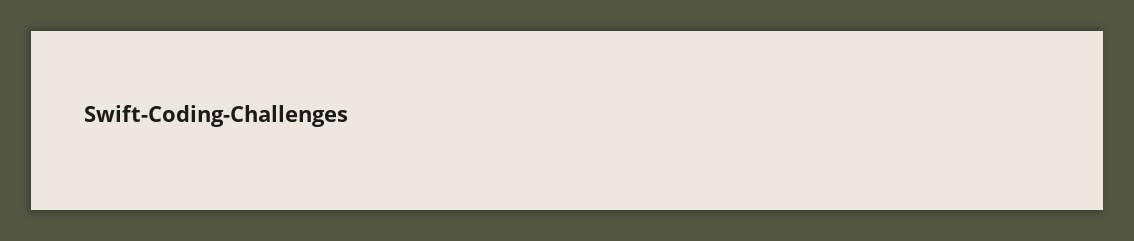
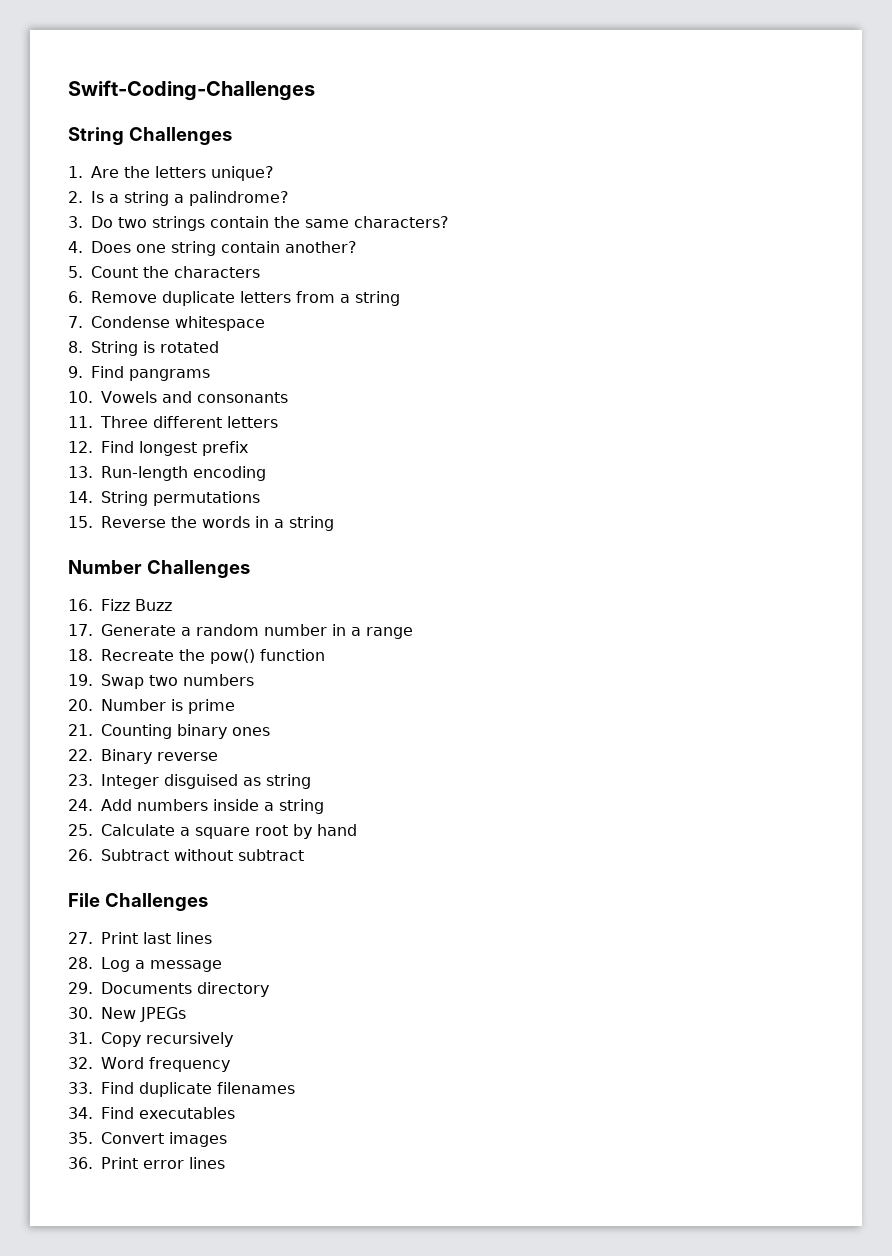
(348, 116) none -> [68,127,232,145] [68,166,274,181] [68,191,289,206] [68,216,449,231] [68,241,357,256] [68,266,260,278] [68,291,400,306] [68,316,265,331] [68,341,219,356] [68,366,210,381] [68,391,288,403] [68,416,278,428] [68,441,248,456] [68,466,266,481] [68,491,260,506] [68,516,334,531] [68,560,250,578] [68,599,172,611] [68,624,413,639] [68,649,325,664] [68,674,254,689] [68,699,235,714] [68,724,270,739] [68,749,218,764] [68,774,311,789] [68,799,324,814] [68,824,357,839] [68,849,304,861] [68,893,208,911] [68,932,212,944] [68,957,222,972] [68,982,269,997] [68,1007,186,1022] [68,1032,233,1047] [68,1057,230,1072] [68,1082,295,1097] [68,1107,235,1119] [68,1132,227,1147] [68,1157,225,1169] // String Challenges // 1. Are the letters unique? // 2. Is a string a palindrome? // 3. Do two strings contain the same characters? // 4. Does one string contain another? // 5. Count the characters // 6. Remove duplicate letters from a string // 7. Condense whitespace // 8. String is rotated // 9. Find pangrams // 10. Vowels and consonants // 11. Three different letters // 12. Find longest prefix // 13. Run-length encoding // 14. String permutations // 15. Reverse the words in a string // Number Challenges // 16. Fizz Buzz // 17. Generate a random number in a range // 18. Recreate the pow() function // 19. Swap two numbers // 20. Number is prime // 21. Counting binary ones // 22. Binary reverse // 23. Integer disguised as string // 24. Add numbers inside a string // 25. Calculate a square root by hand // 26. Subtract without subtract // File Challenges // 27. Print last lines // 28. Log a message // 29. Documents directory // 30. New JPEGs // 31. Copy recursively // 32. Word frequency // 33. Find duplicate filenames // 34. Find executables // 35. Convert images // 36. Print error lines

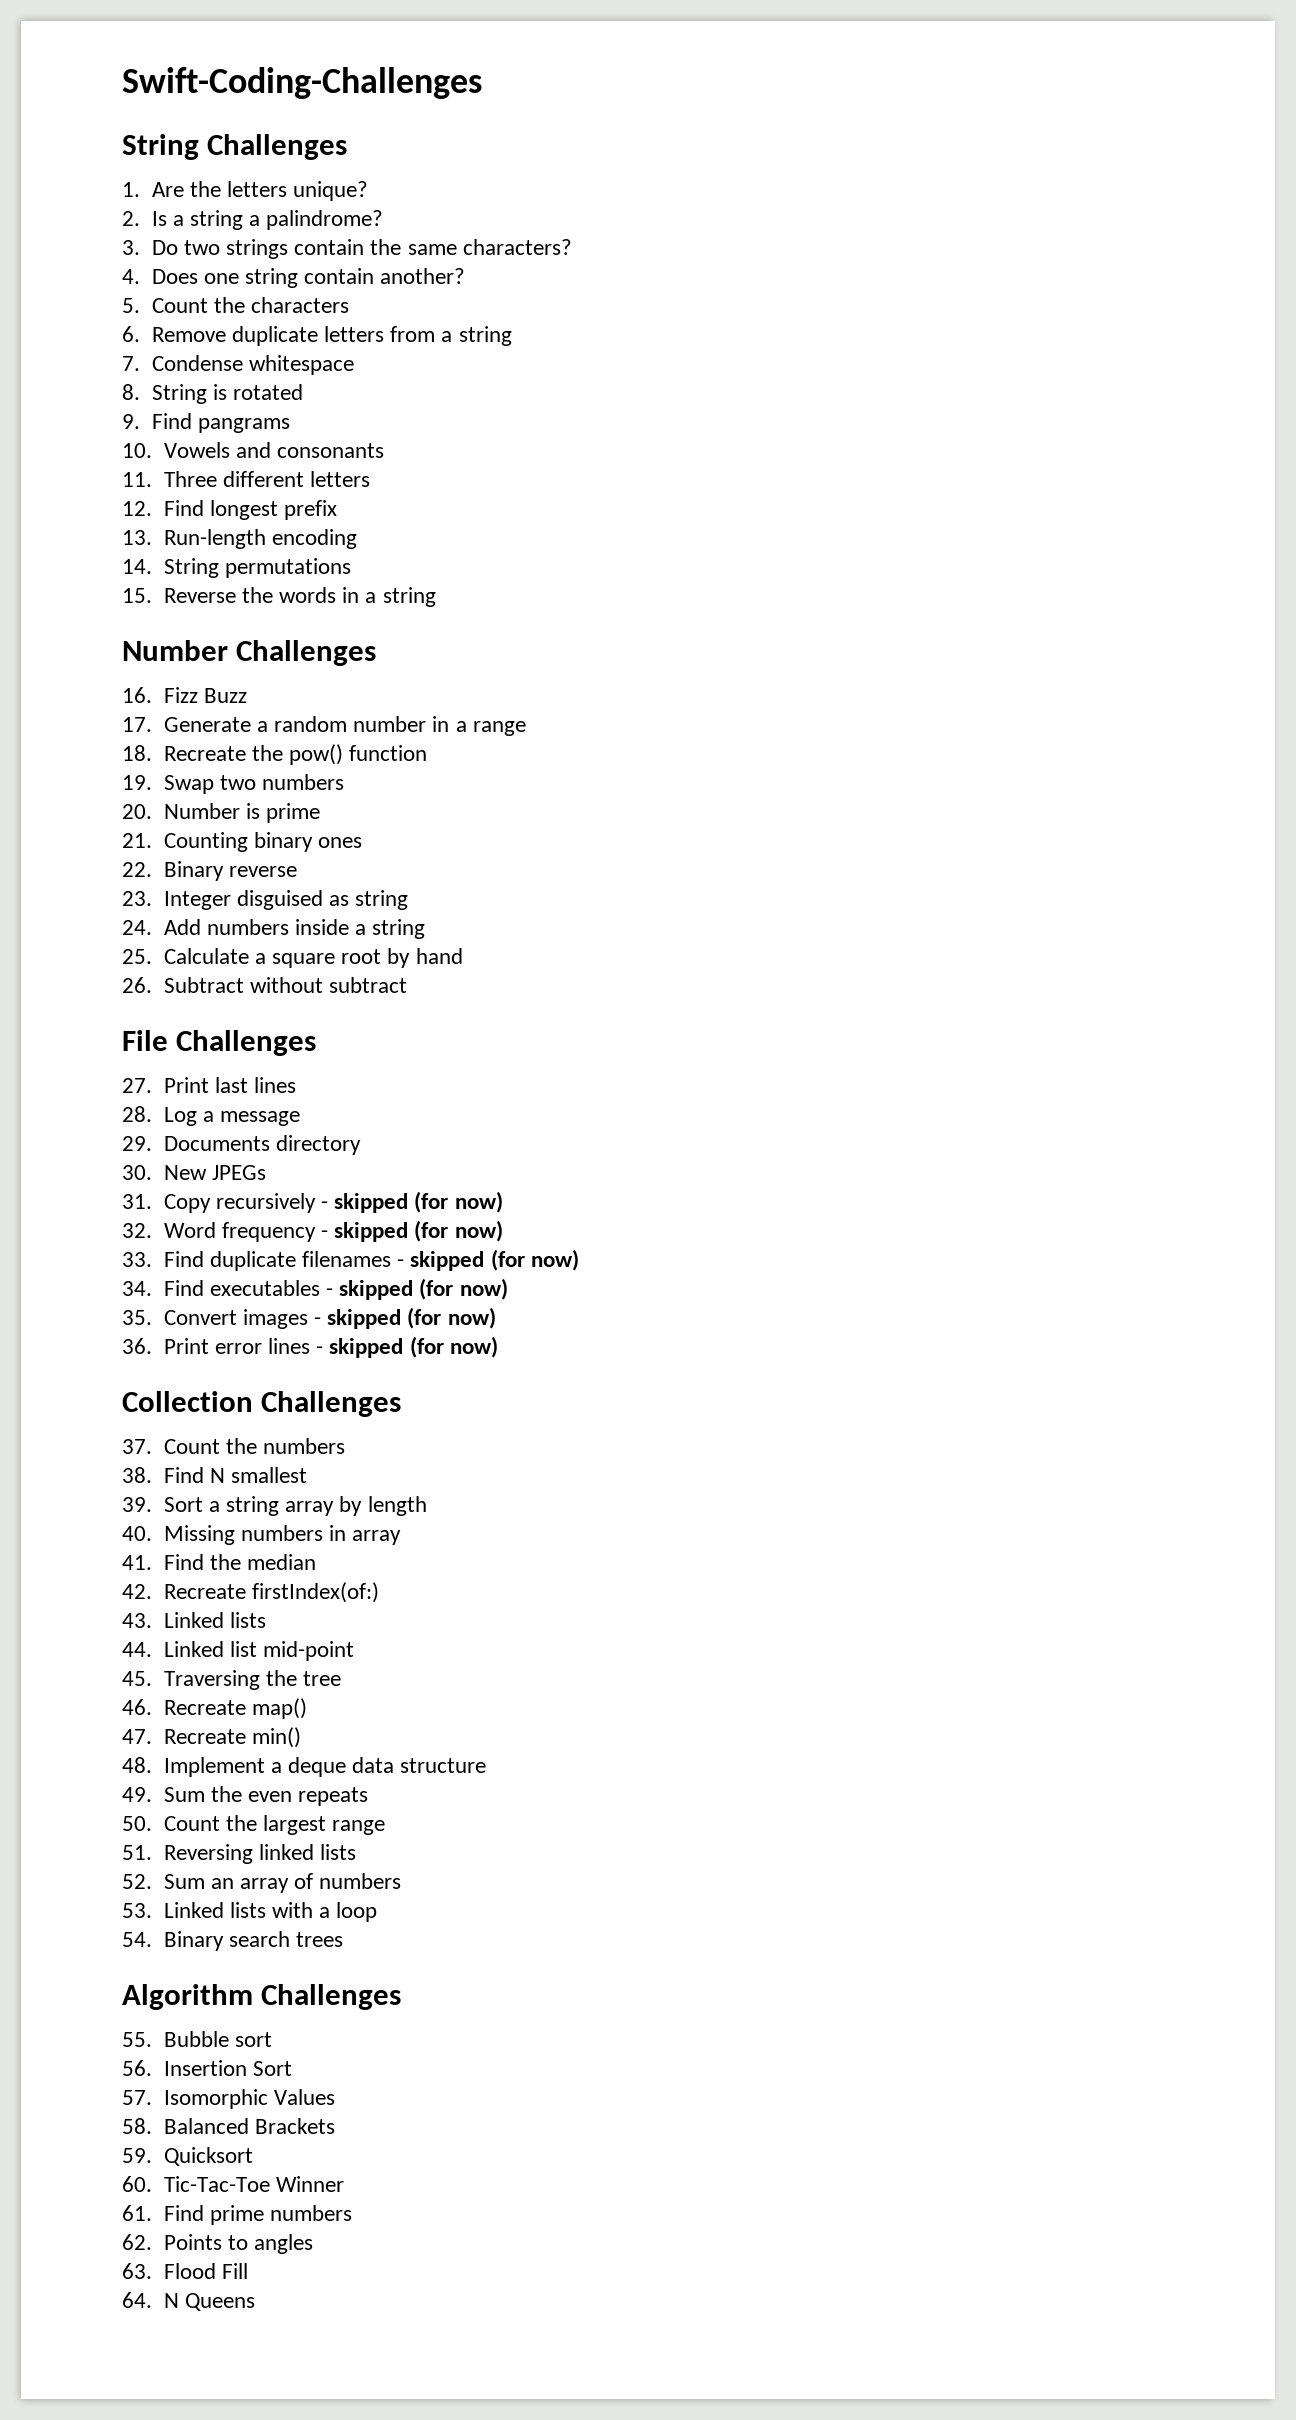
(233, 1039) none -> [320,1191,503,1213] - skipped (for now)
(230, 1064) none -> [320,1220,503,1242] - skipped (for now)
(295, 1088) none -> [397,1249,579,1271] - skipped (for now)
(235, 1113) none -> [325,1278,508,1300] - skipped (for now)
(227, 1139) none -> [313,1307,496,1329] - skipped (for now)
(225, 1163) none -> [316,1336,498,1358] [122,1391,402,1417] [122,1438,345,1454] [122,1467,307,1483] [122,1496,427,1516] [122,1525,402,1545] [122,1554,316,1570] [122,1582,379,1603] [122,1612,266,1628] [122,1641,354,1661] [122,1670,341,1690] [122,1698,307,1719] [122,1727,301,1748] [122,1757,487,1777] [122,1786,369,1806] [122,1815,386,1835] [122,1844,356,1864] [122,1873,402,1893] [122,1902,378,1922] [122,1931,343,1951] [122,1984,402,2010] [122,2031,272,2047] [122,2060,292,2076] [122,2089,335,2109] [122,2118,335,2134] [122,2147,253,2166] [122,2176,344,2192] [122,2205,352,2225] [122,2234,313,2254] [122,2263,248,2279] [122,2292,255,2311] - skipped (for now) // Collection Challenges // 37. Count the numbers // 38. Find N smallest // 39. Sort a string array by length // 40. Missing numbers in array // 41. Find the median // 42. Recreate firstIndex(of:) // 43. Linked lists // 44. Linked list mid-point // 45. Traversing the tree // 46. Recreate map() // 47. Recreate min() // 48. Implement a deque data structure // 49. Sum the even repeats // 50. Count the largest range // 51. Reversing linked lists // 52. Sum an array of numbers // 53. Linked lists with a loop // 54. Binary search trees // Algorithm Challenges // 55. Bubble sort // 56. Insertion Sort // 57. Isomorphic Values // 58. Balanced Brackets // 59. Quicksort // 60. Tic-Tac-Toe Winner // 61. Find prime numbers // 62. Points to angles // 63. Flood Fill // 64. N Queens

